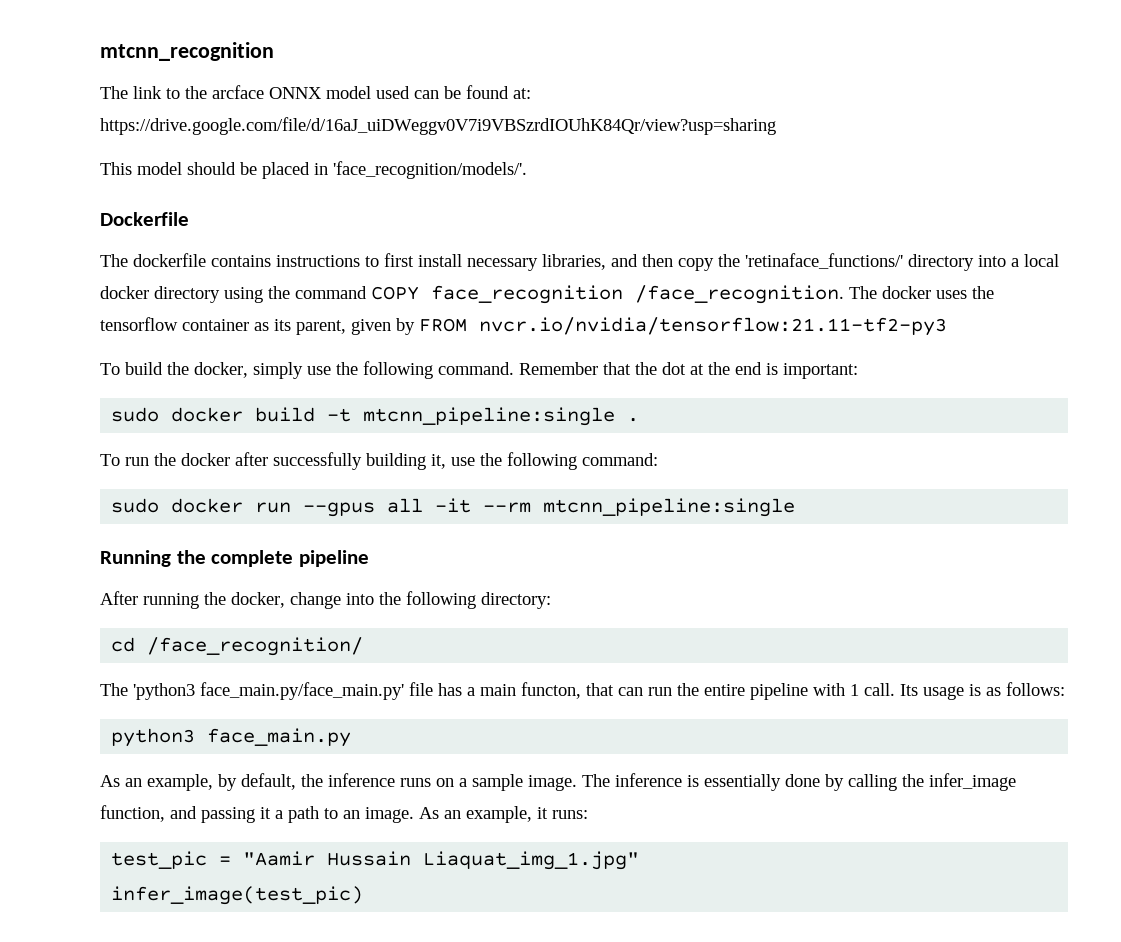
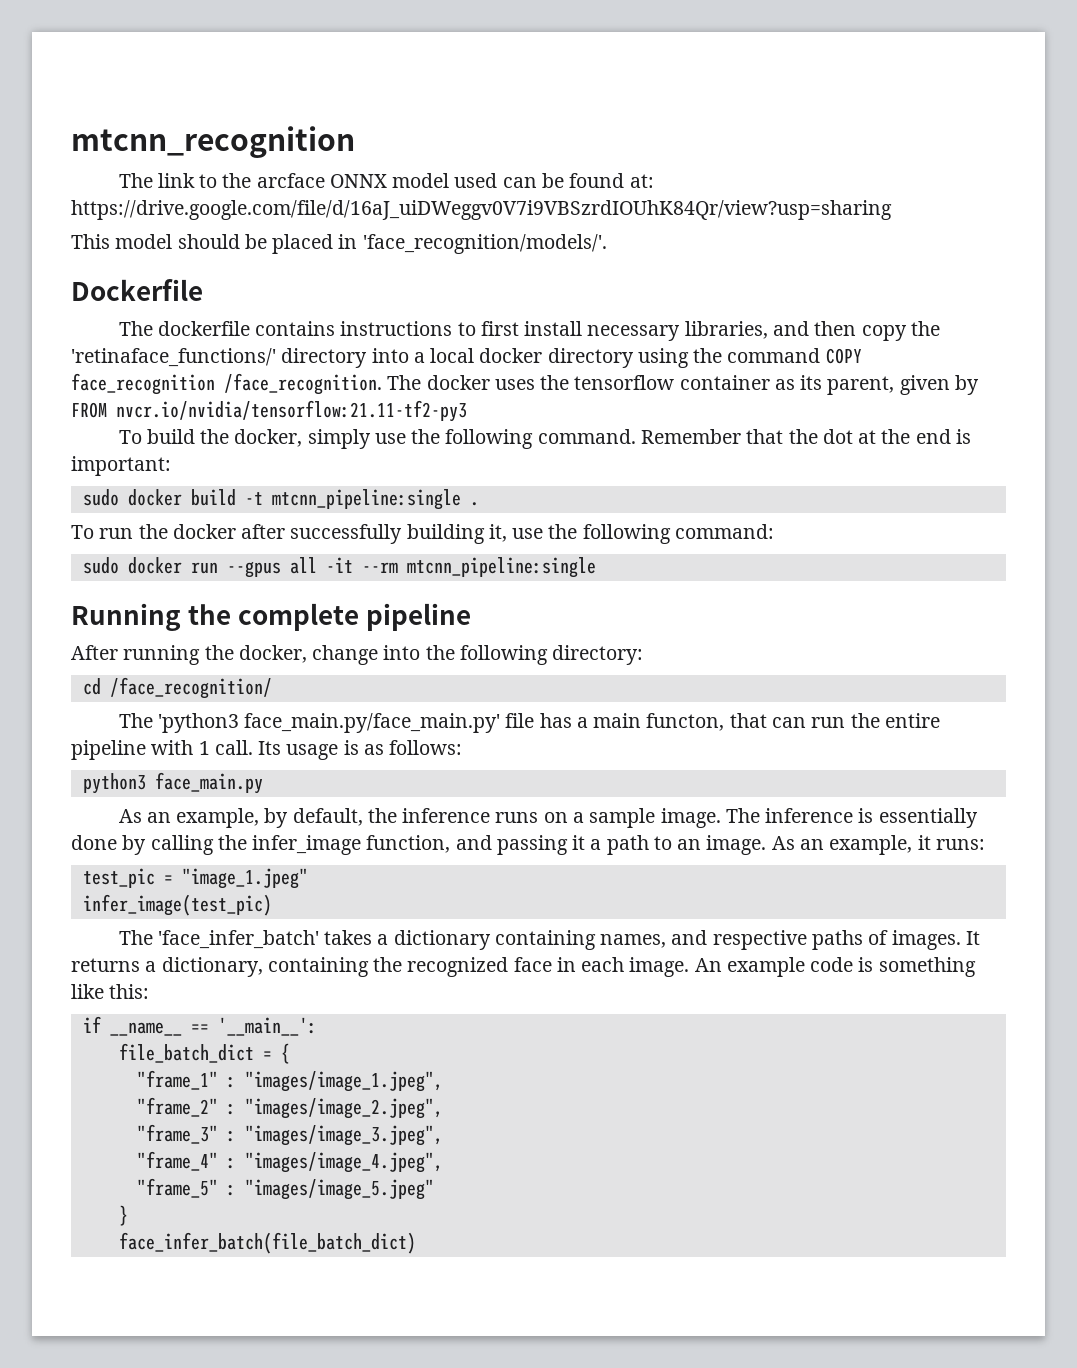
[243,851,640,870] [111,886,364,905] "Aamir Hussain Liaquat_img_1.jpg" // infer_image(test_pic) -> [181,868,308,889] [82,894,272,916] [118,930,980,950] [71,957,976,977] [71,984,150,999] [82,1016,317,1036] [118,1043,290,1064] [136,1070,443,1092] [136,1097,443,1119] [136,1124,443,1146] [136,1151,443,1173] [136,1178,434,1200] [118,1205,128,1226] [118,1232,416,1254] "image_1.jpeg" // infer_image(test_pic) // The 'face_infer_batch' takes a dictionary containing names, and respective paths of images. It returns a dictionary, containing the recognized face in each image. An example code is something like this: // if __name__ == '__main__': // file_batch_dict = { // "frame_1" : "images/image_1.jpeg", // "frame_2" : "images/image_2.jpeg", // "frame_3" : "images/image_3.jpeg", // "frame_4" : "images/image_4.jpeg", // "frame_5" : "images/image_5.jpeg" // } // face_infer_batch(file_batch_dict)

